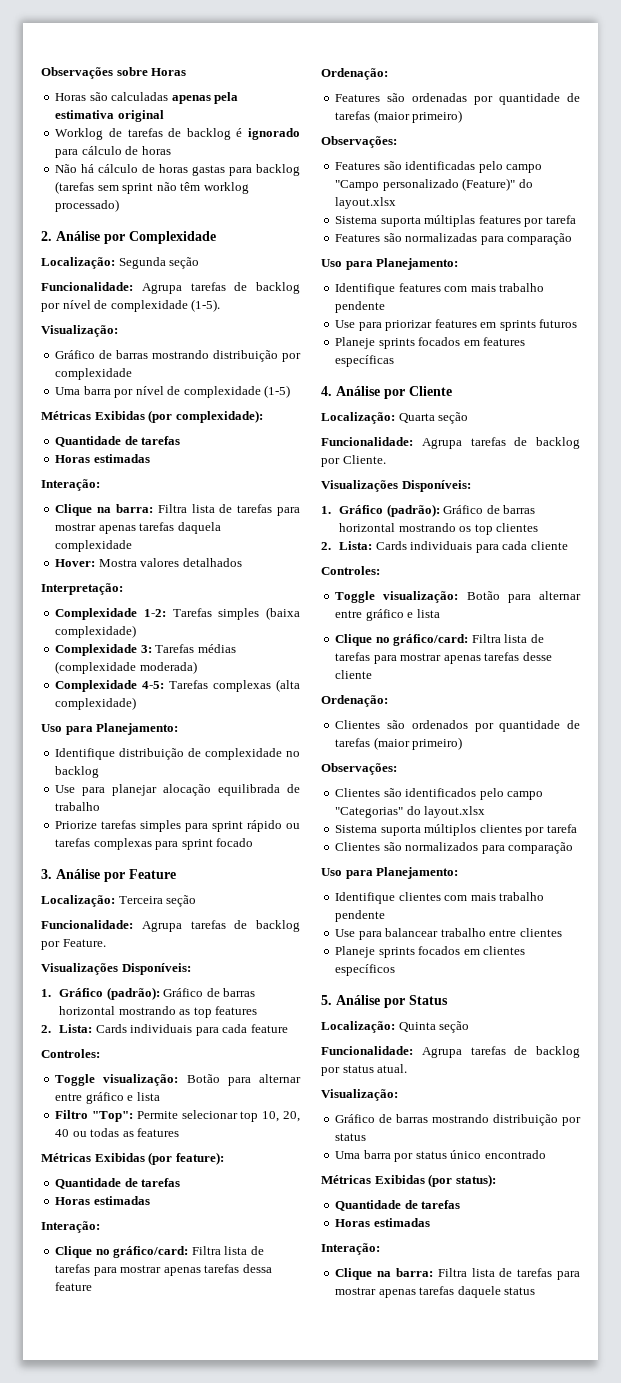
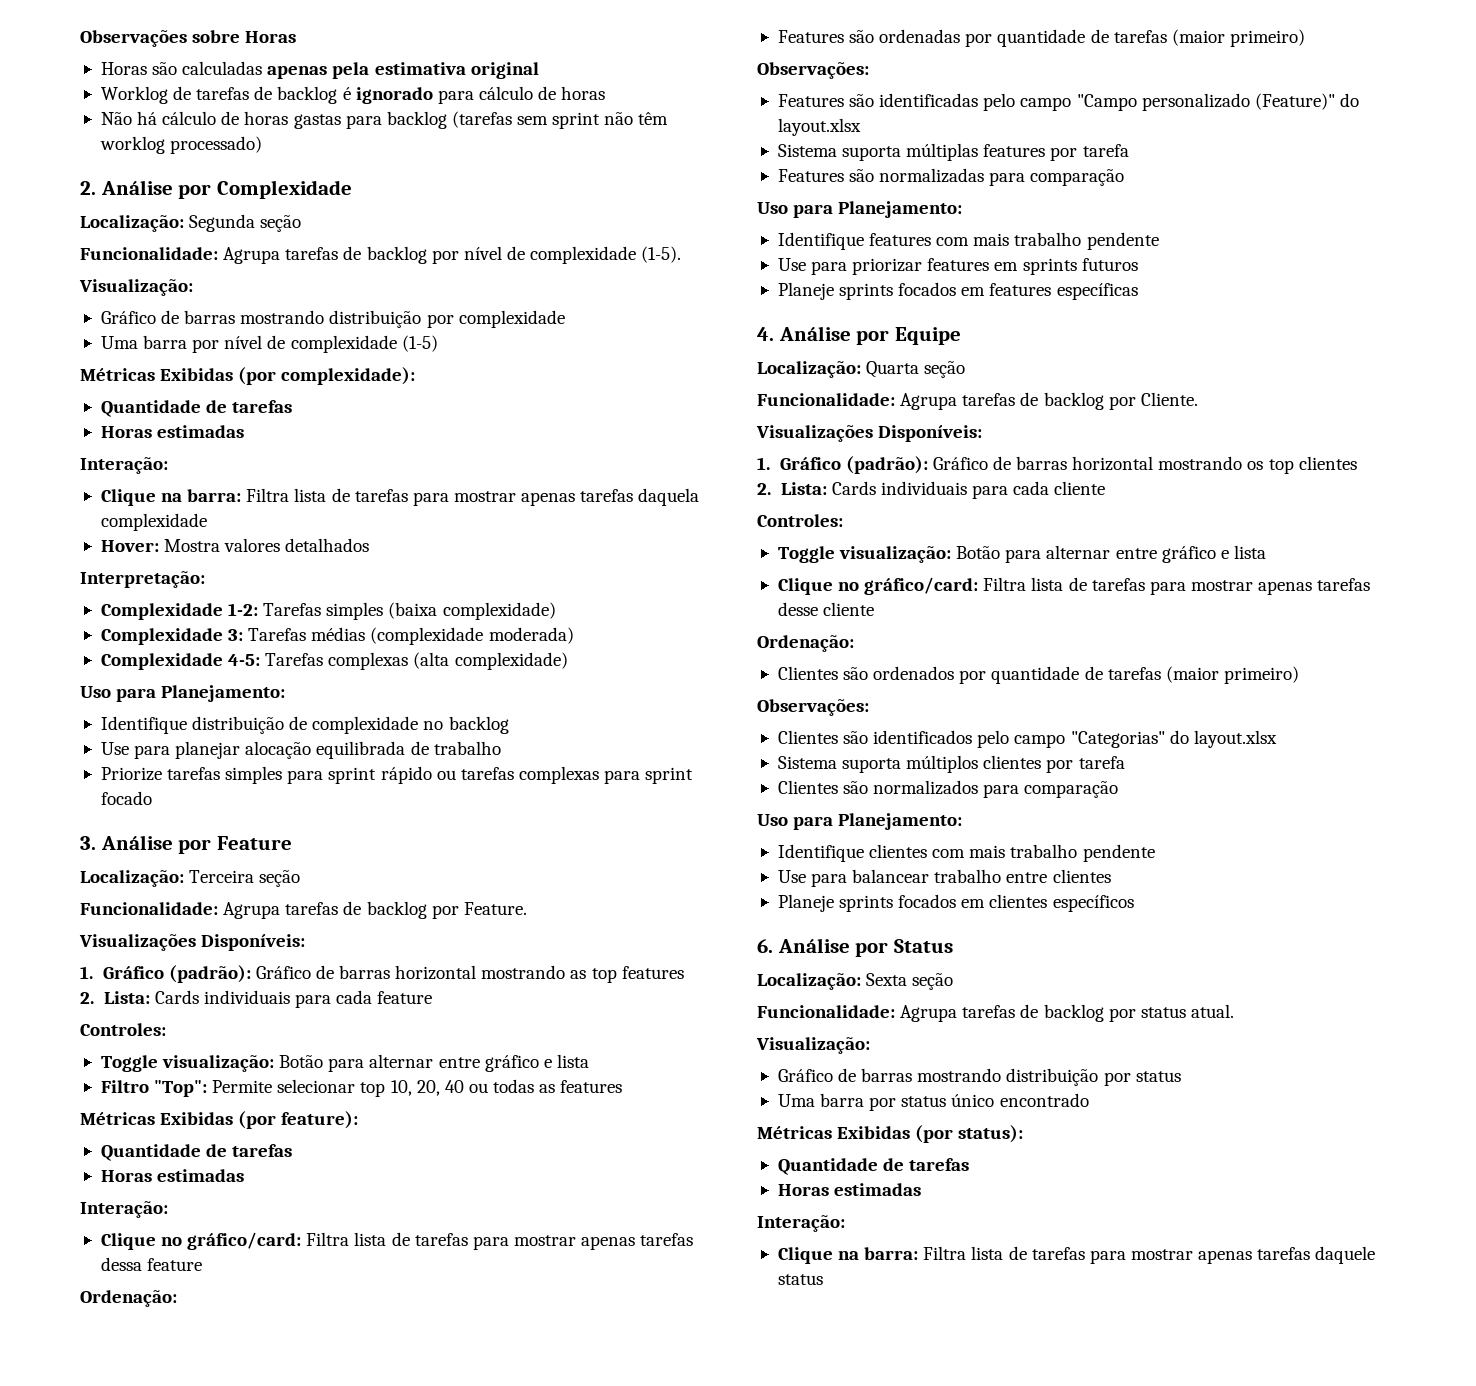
[409,386,452,396] Cliente -> [894,327,961,345] Equipe
[321,995,332,1005] 5. -> [757,939,773,953] 6.
[398,1022,436,1032] Quinta -> [866,973,908,986] Sexta

